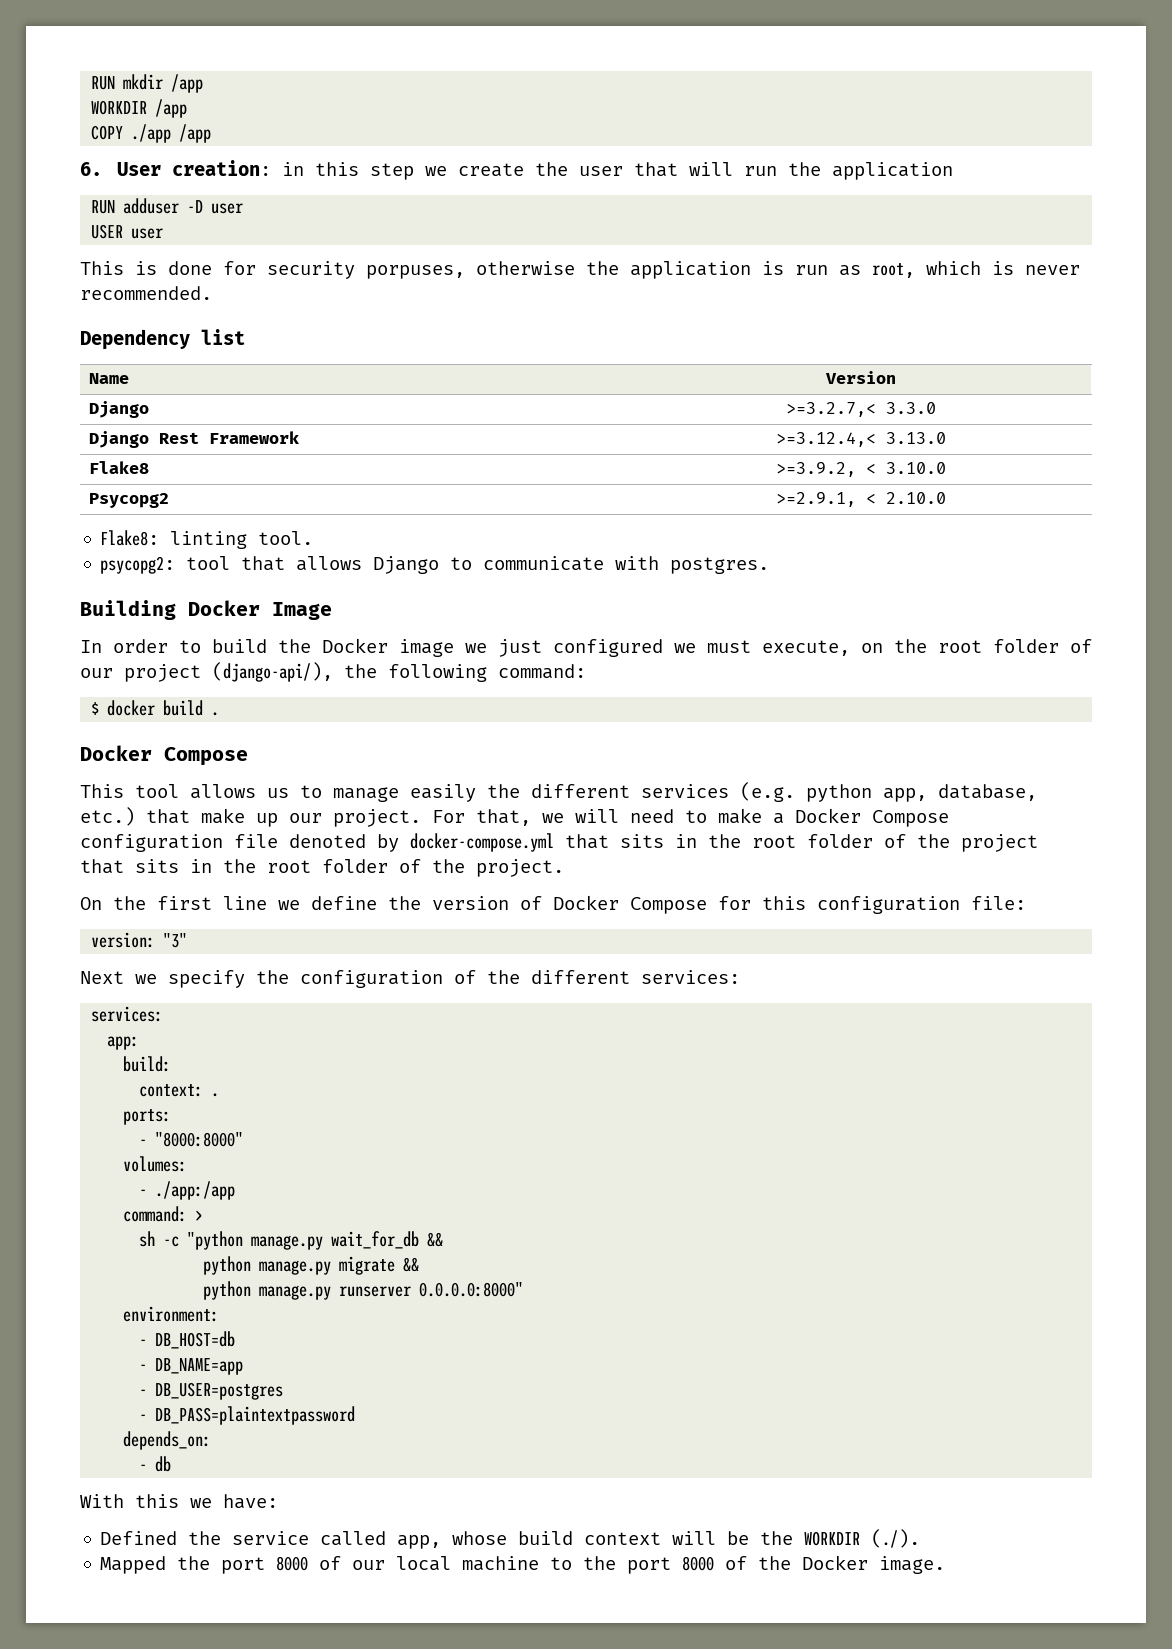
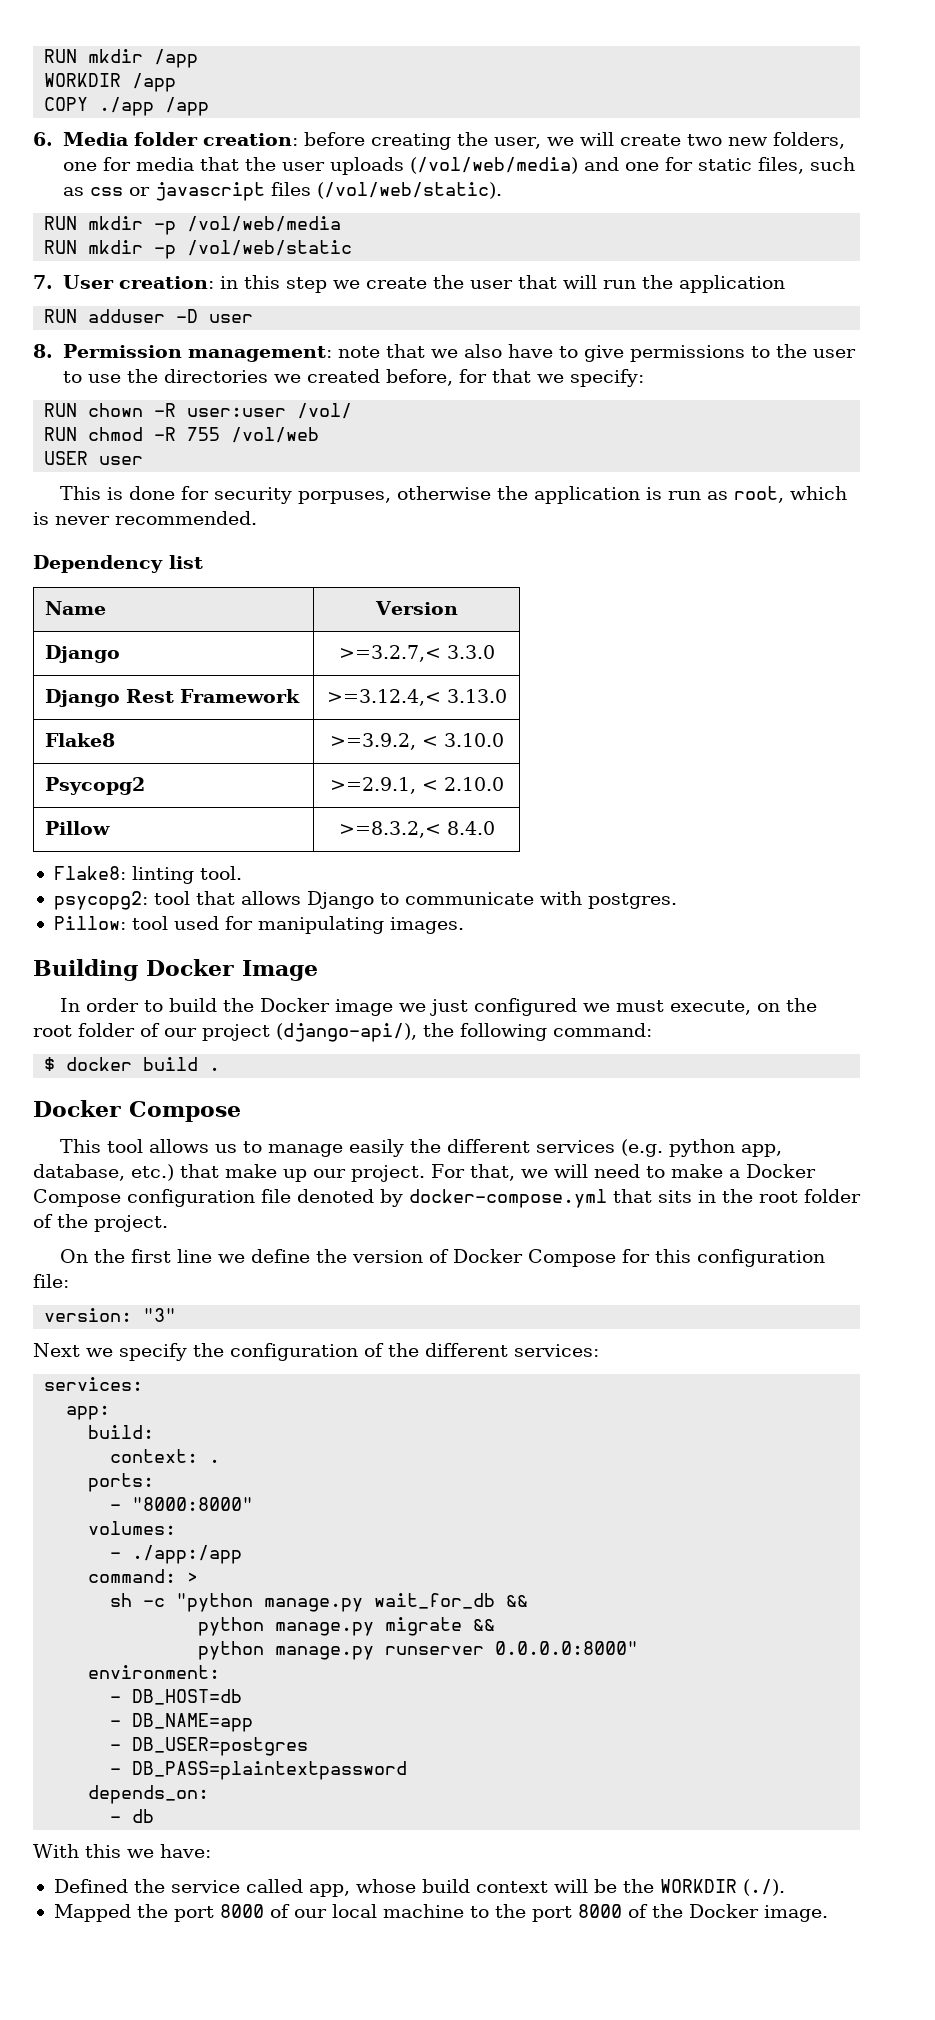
(102, 169) none -> [62,132,846,150] [62,157,855,175] [62,182,502,201] [44,216,342,235] [44,240,353,259] [33,275,53,289] Media folder creation: before creating the user, we will create two new folders, one for media that the user uploads (/vol/web/media) and one for static files, such as css or javascript files (/vol/web/static). // RUN mkdir -p /vol/web/media // RUN mkdir -p /vol/web/static // 7.
(244, 208) none -> [33,344,856,362] [62,369,644,387] [44,403,353,419] [44,427,320,443] // 8. Permission management: note that we also have to give permissions to the user to use the directories we created before, for that we specify: // RUN chown -R user:user /vol/ // RUN chmod -R 755 /vol/web
(946, 498) none -> [45,821,111,835] [338,821,495,838] // Pillow | >=8.3.2,< 8.4.0
(770, 565) none -> [53,916,464,934] // Pillow: tool used for manipulating images.
[961,834,1038,852] [80,859,465,874] project that sits in the root folder of the -> (88, 1221) none

